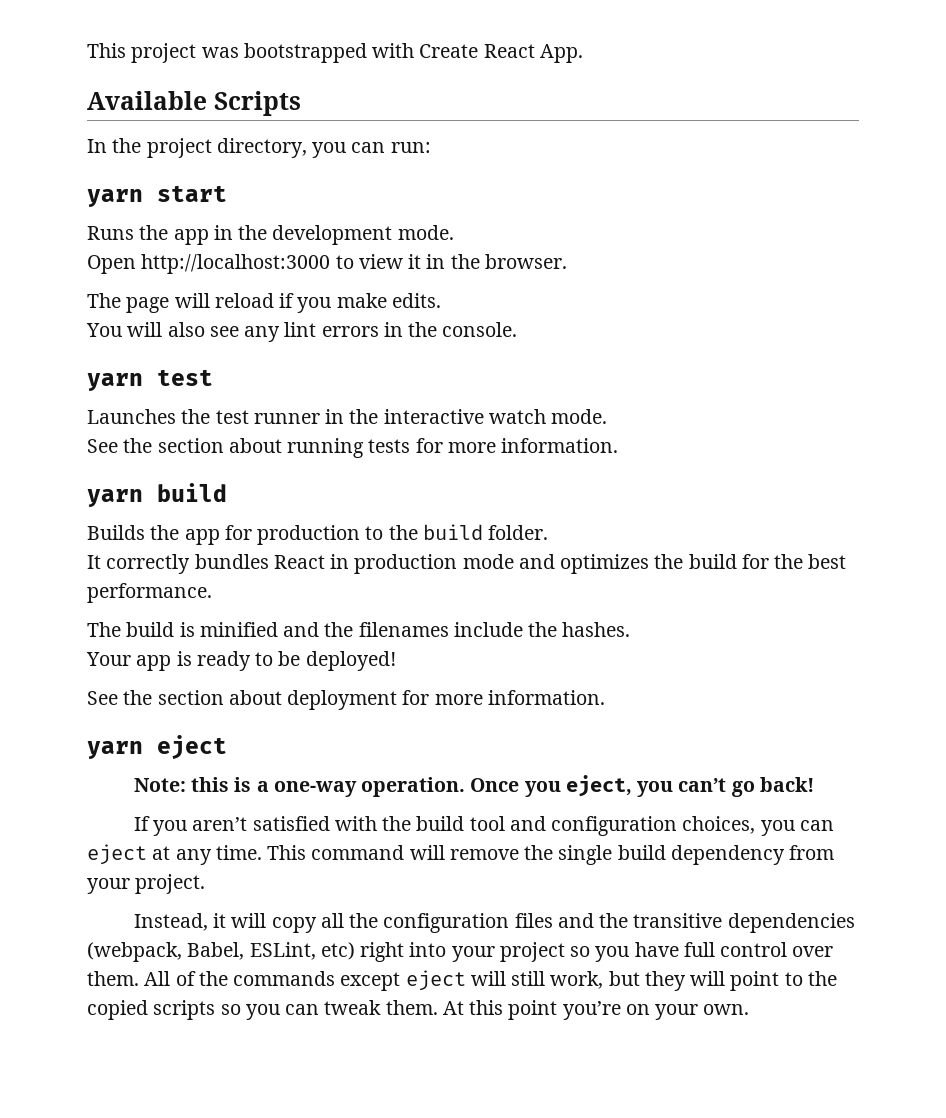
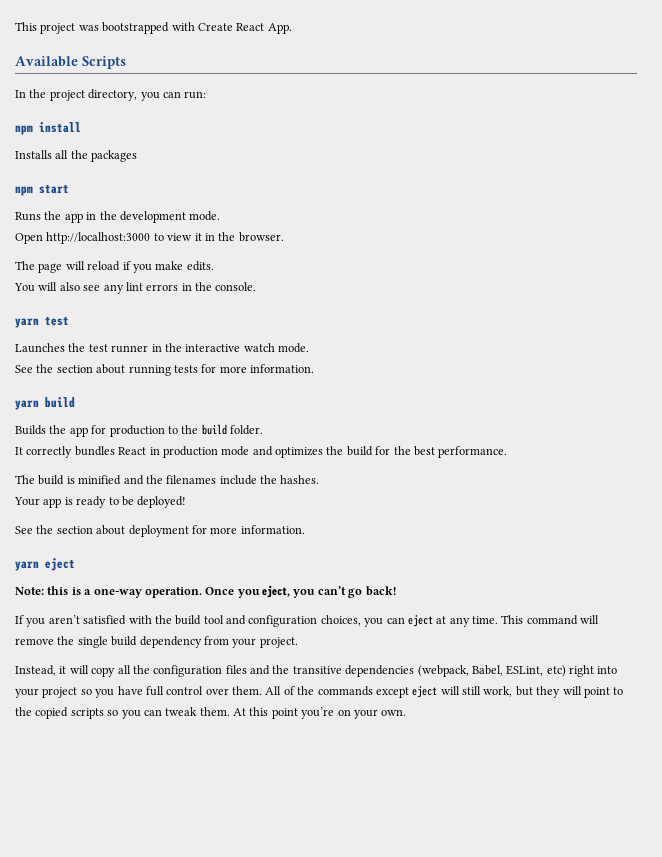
[87,189,143,207] yarn -> [15,122,81,135] [15,150,138,162] [15,186,33,196] npm install // Installs all the packages // npm

